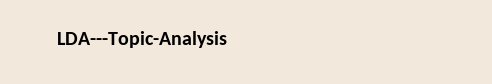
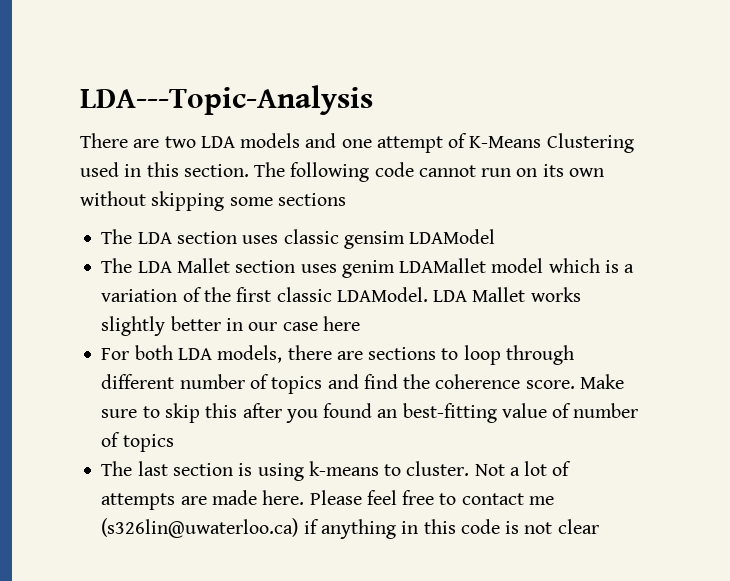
(227, 39) none -> [80,133,634,153] [80,162,604,182] [80,191,346,211] [101,229,496,249] [101,258,635,278] [101,287,581,302] [101,316,360,336] [101,345,574,365] [101,374,624,394] [101,403,639,423] [101,432,174,452] [101,461,572,481] [101,490,554,510] [101,518,599,539] // There are two LDA models and one attempt of K-Means Clustering used in this section. The following code cannot run on its own without skipping some sections // The LDA section uses classic gensim LDAModel // The LDA Mallet section uses genim LDAMallet model which is a variation of the first classic LDAModel. LDA Mallet works slightly better in our case here // For both LDA models, there are sections to loop through different number of topics and find the coherence score. Make sure to skip this after you found an best-fitting value of number of topics // The last section is using k-means to cluster. Not a lot of attempts are made here. Please feel free to contact me (s326lin@uwaterloo.ca) if anything in this code is not clear

